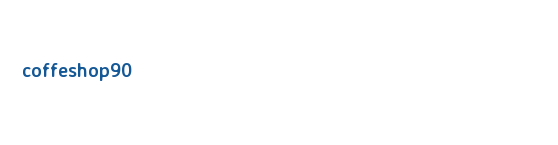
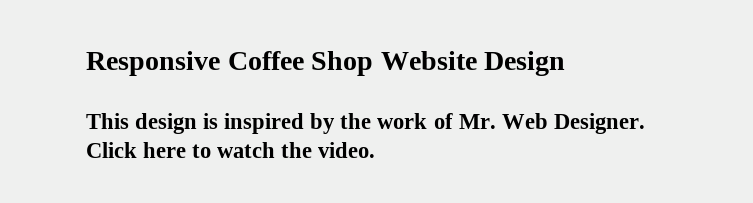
[22,63,132,81] coffeshop90 -> [86,51,566,76] [86,113,645,134] [86,142,376,158] Responsive Coffee Shop Website Design // This design is inspired by the work of Mr. Web Designer. Click here to watch the video.

